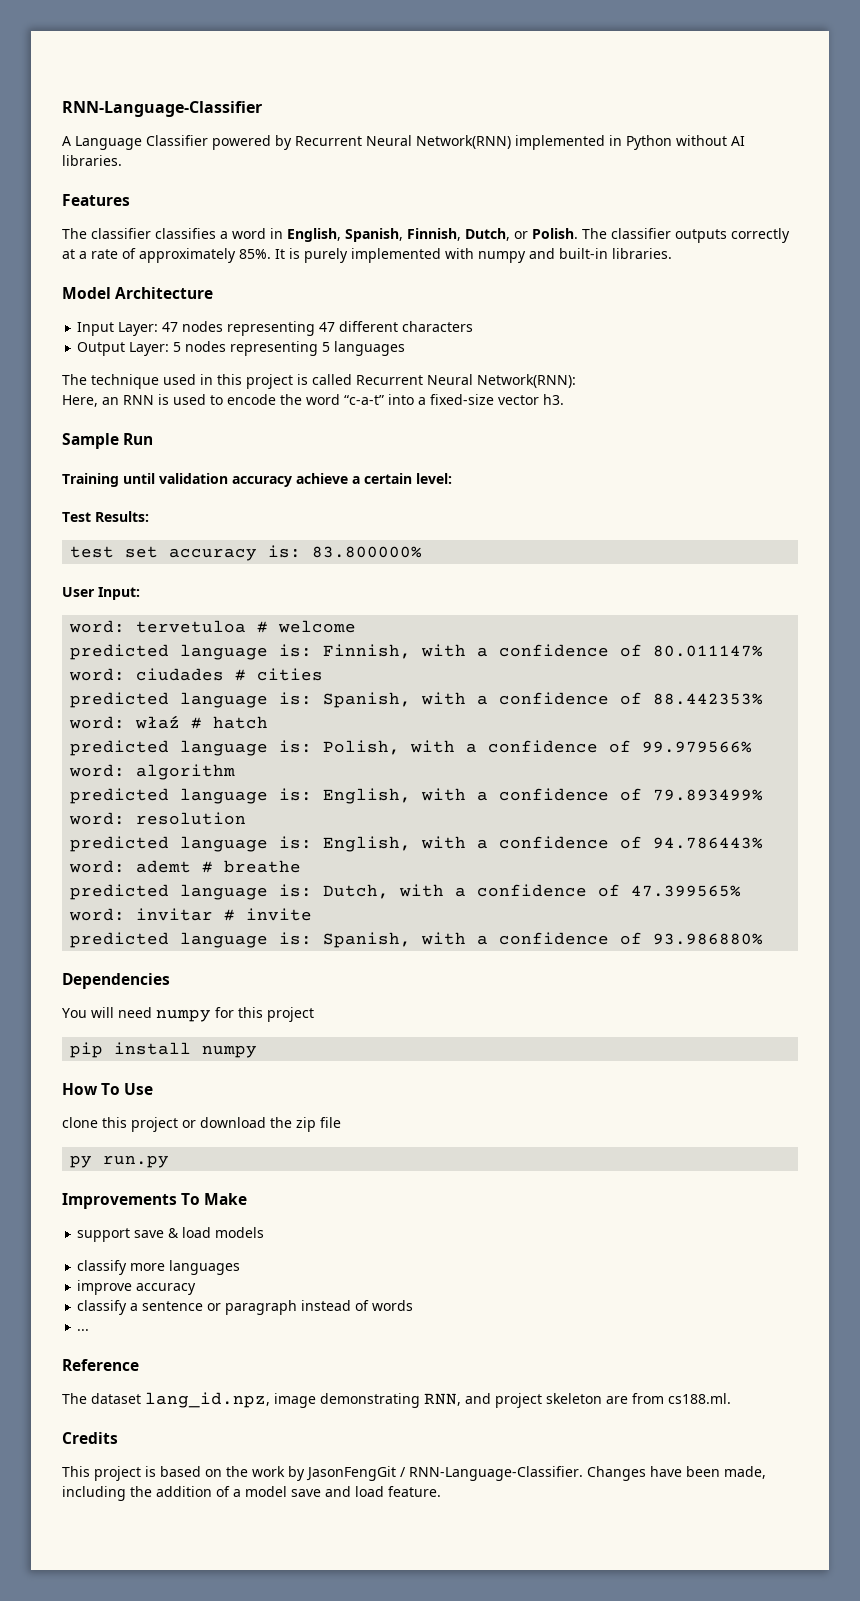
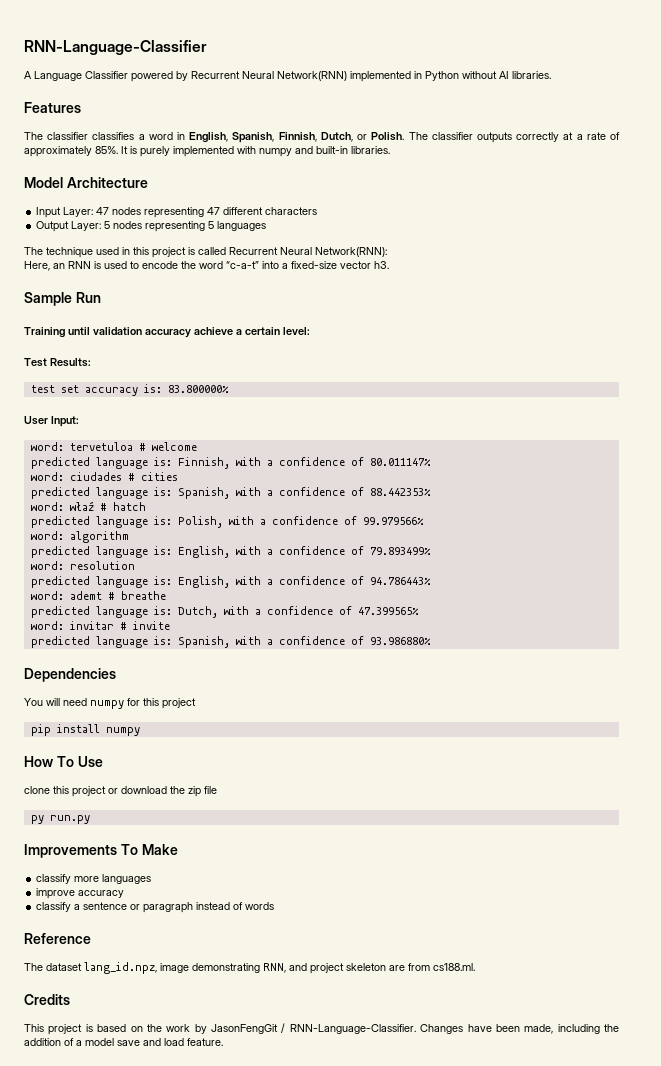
[77,1227,265,1242] // support save & load models -> (178, 849) none
[77,1329,90,1331] // ... -> (275, 906) none

